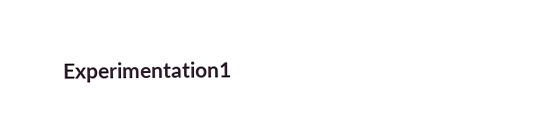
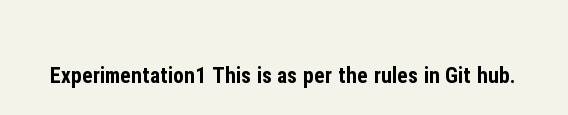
(232, 72) none -> [211,66,516,88] This is as per the rules in Git hub.

